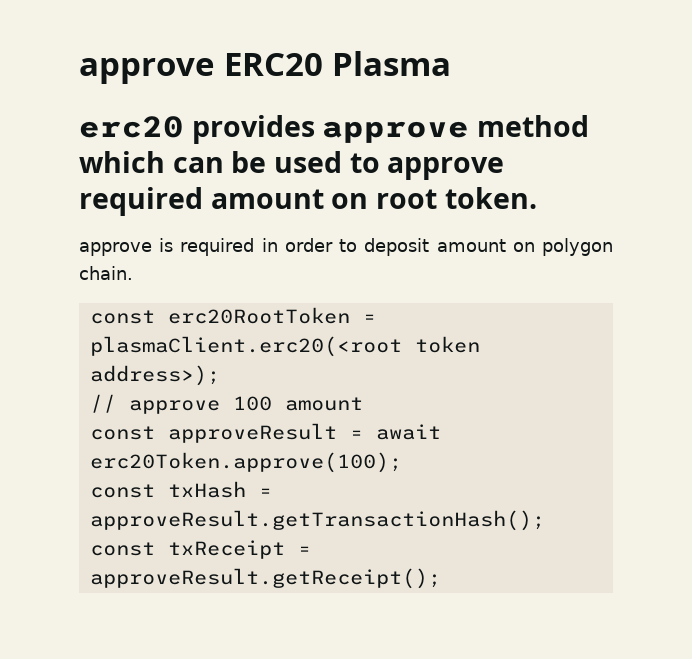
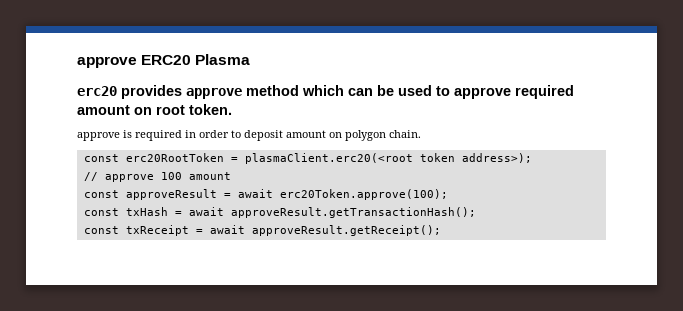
(272, 492) none -> [188,207,224,216] await
(311, 550) none -> [209,225,245,234] await

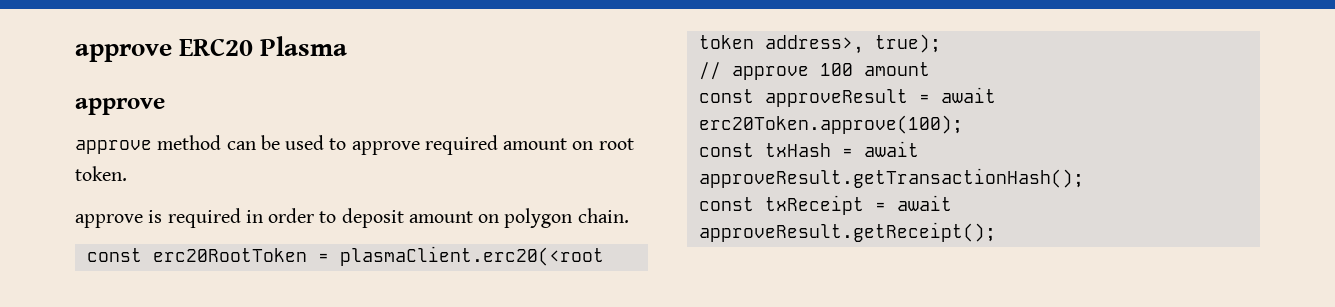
[77,85,182,99] erc20 provides -> [75,98,165,115] approve //
[302,85,344,96] which -> (222, 142) none
[461,153,532,163] address>); -> [764,34,941,54] address>, true);

